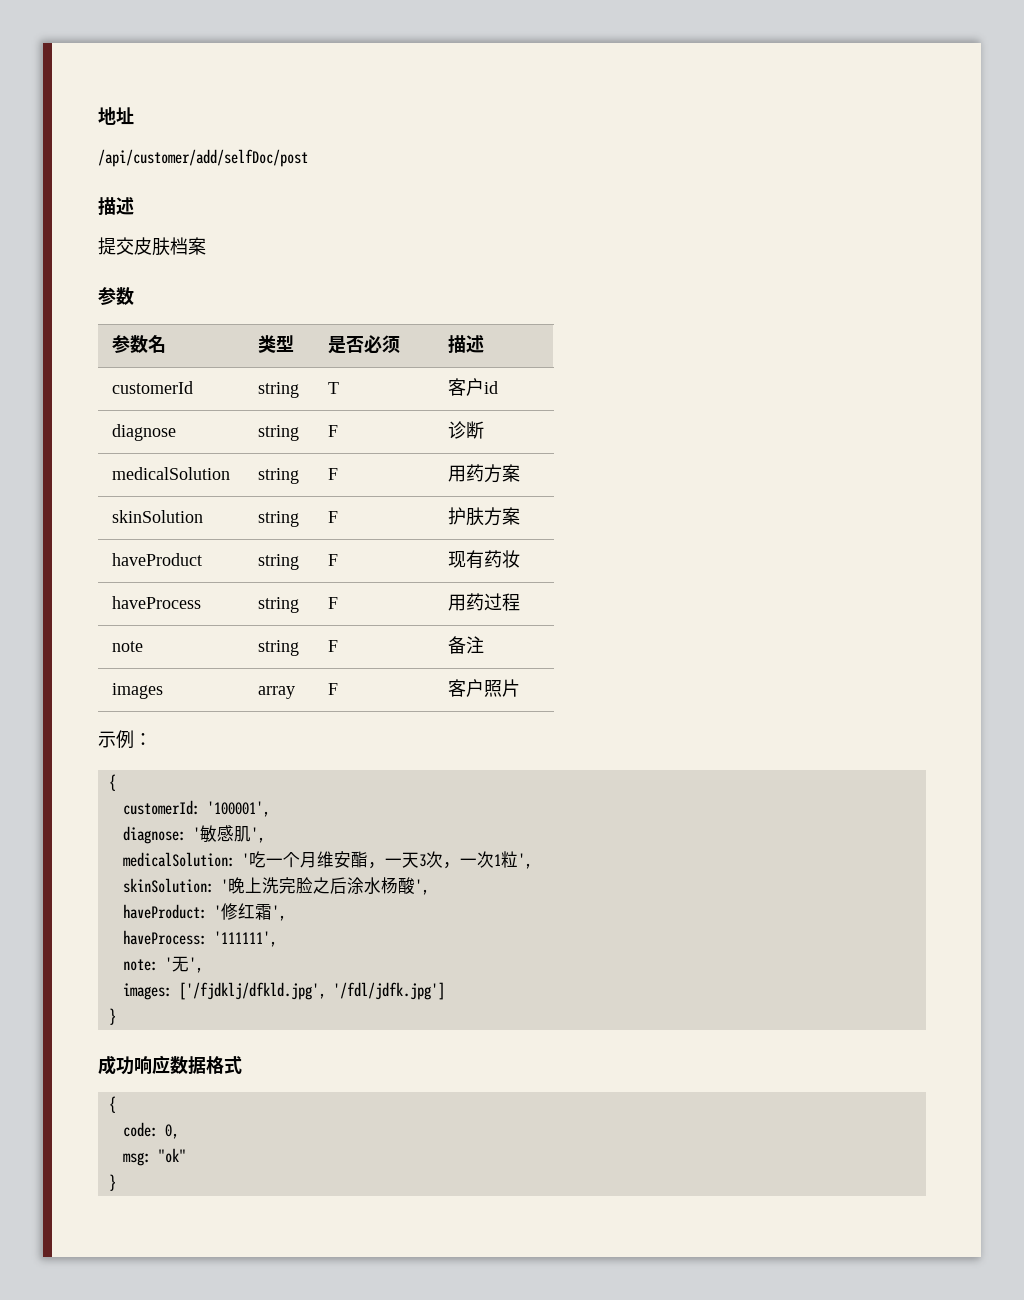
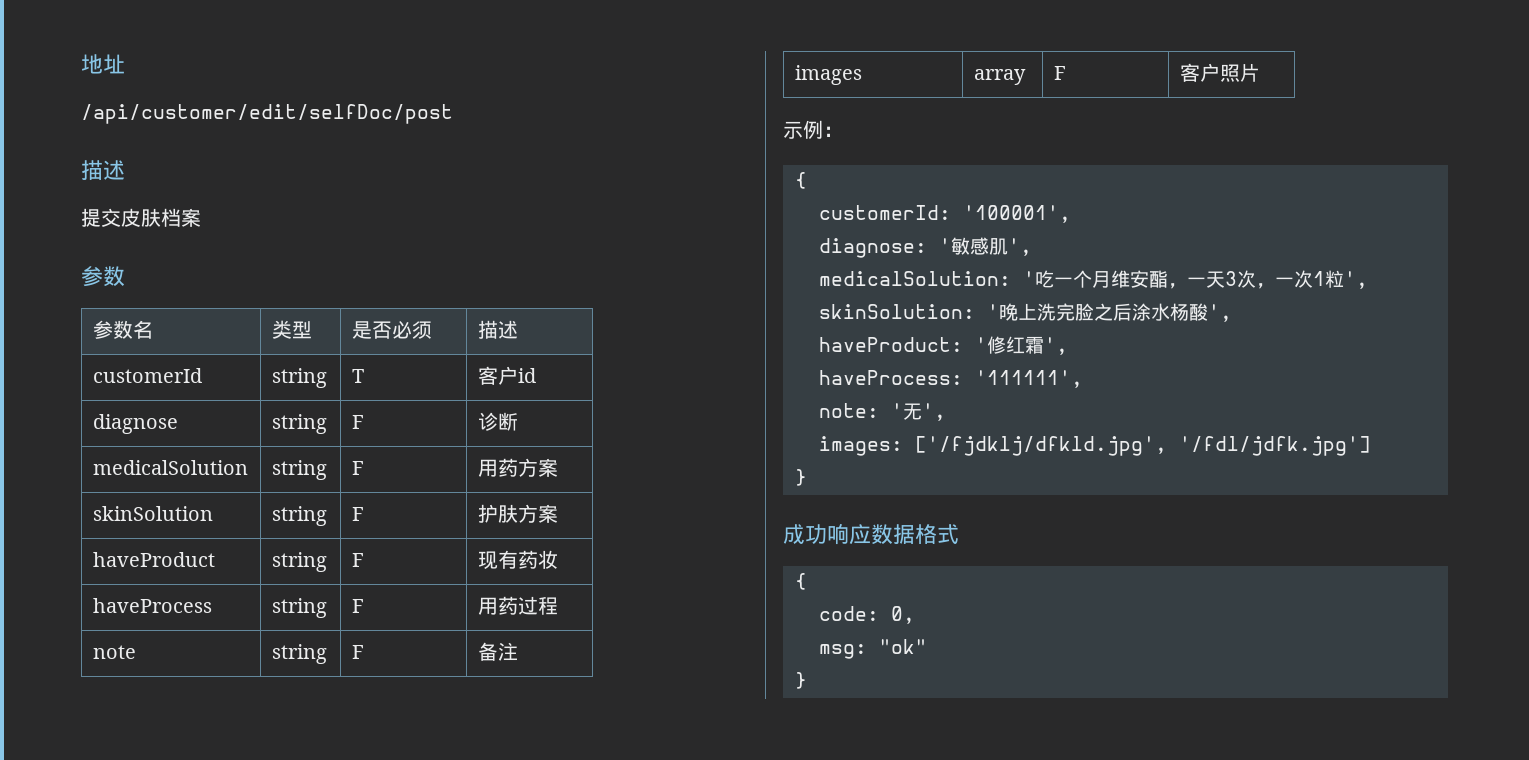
[98,149,308,167] /api/customer/add/selfDoc/post -> [81,104,453,124] /api/customer/edit/selfDoc/post

